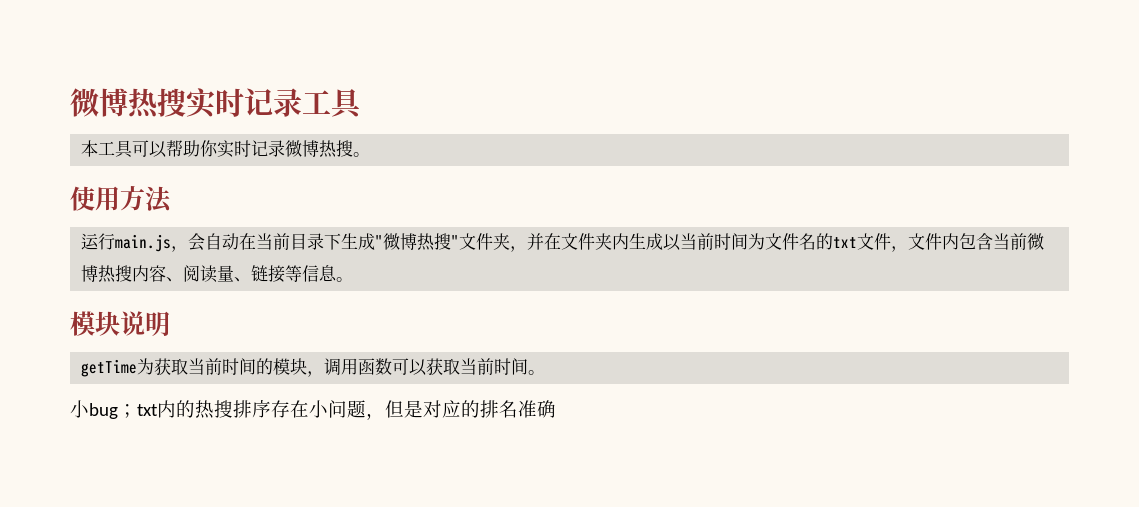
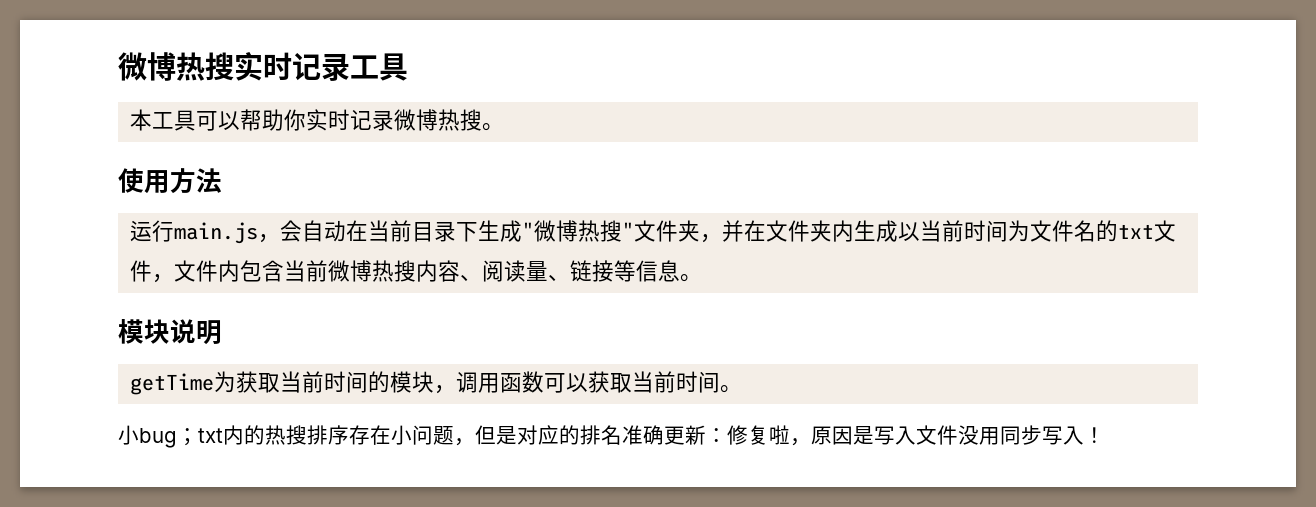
(556, 409) none -> [664,425,1105,446] 更新：修复啦，原因是写入文件没用同步写入！

